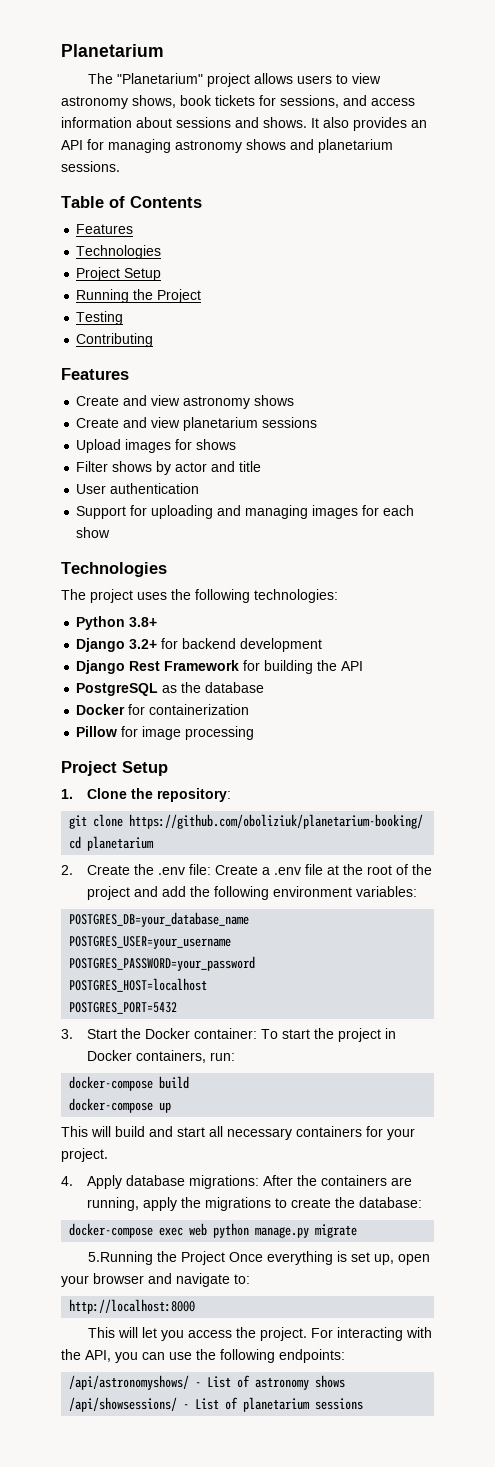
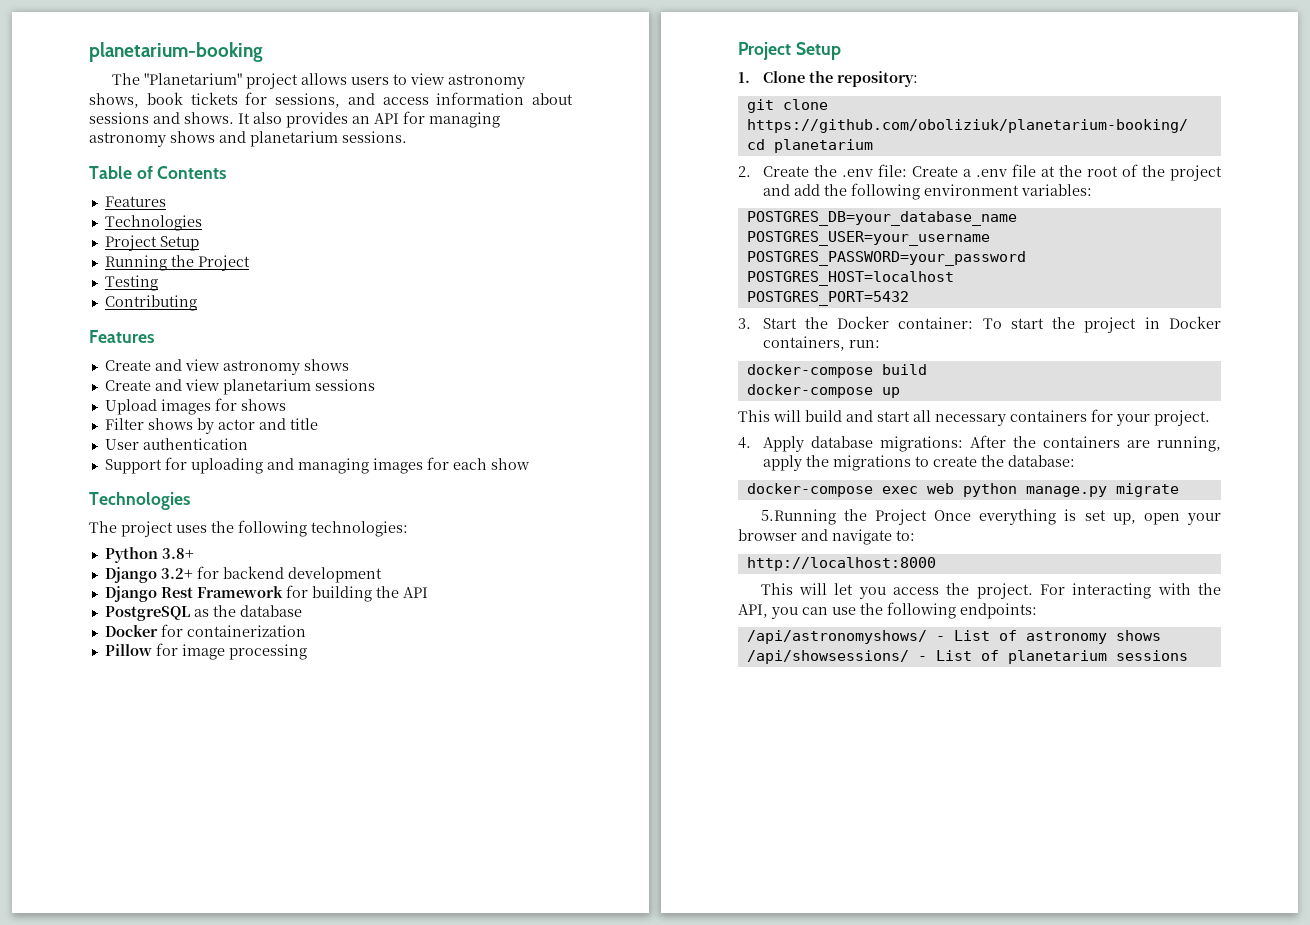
[61,44,164,57] Planetarium -> [89,42,263,62] planetarium-booking

